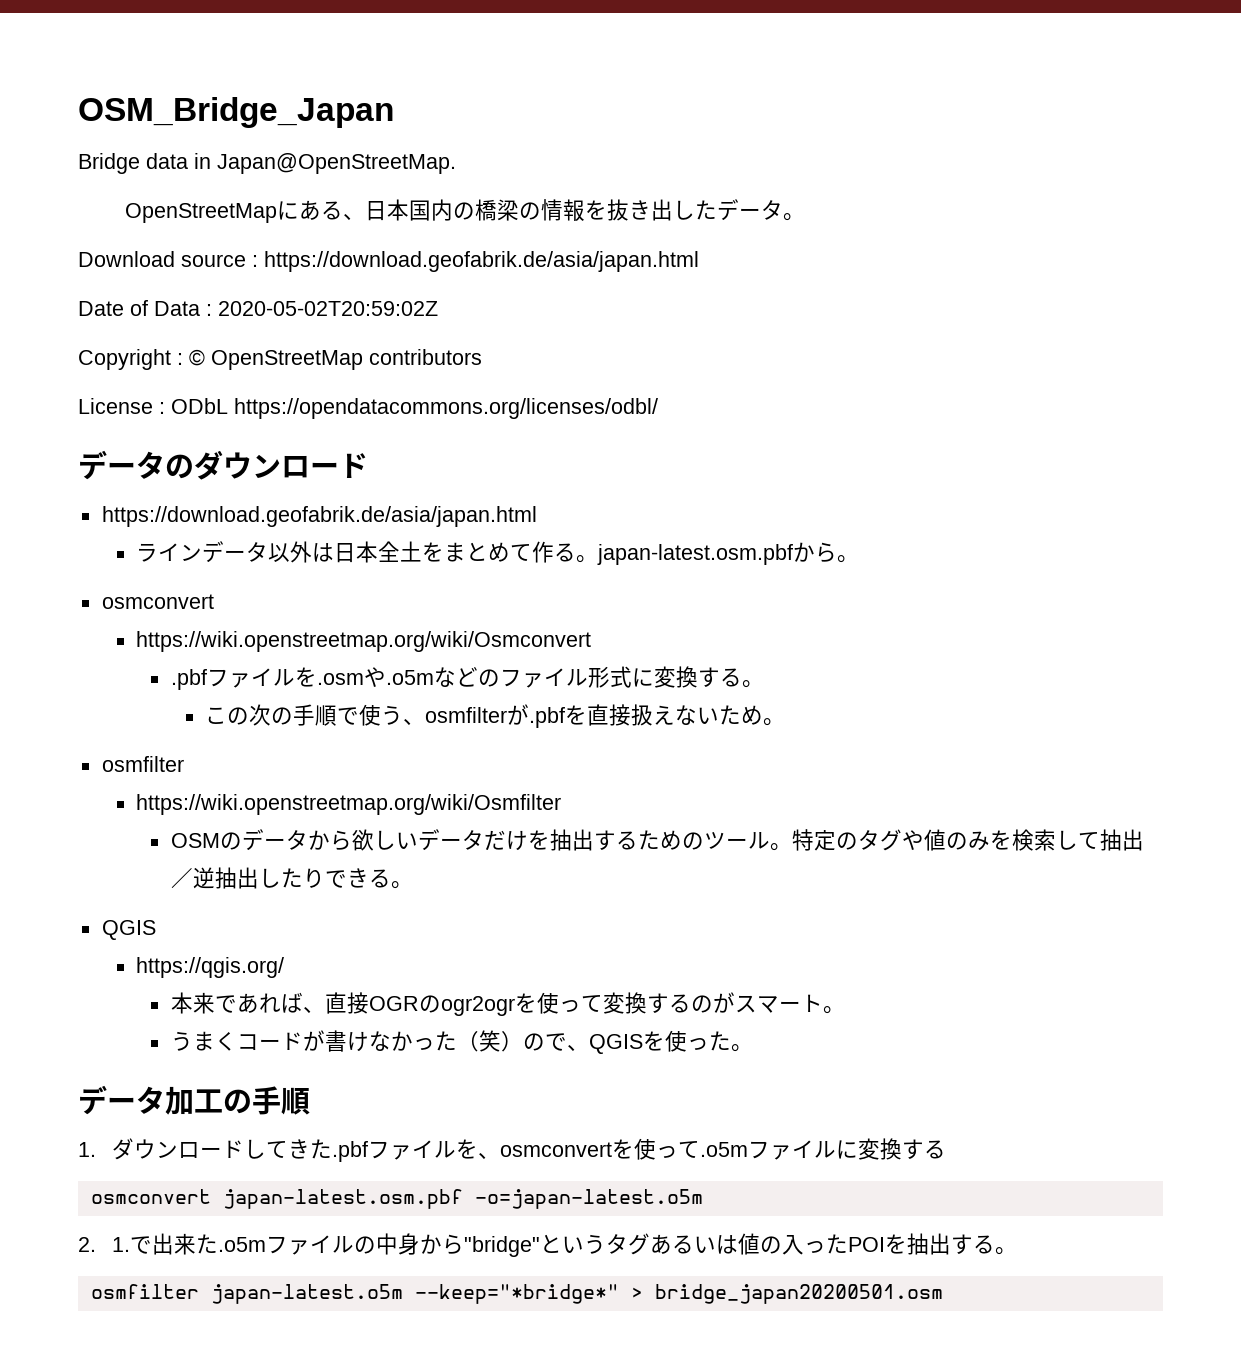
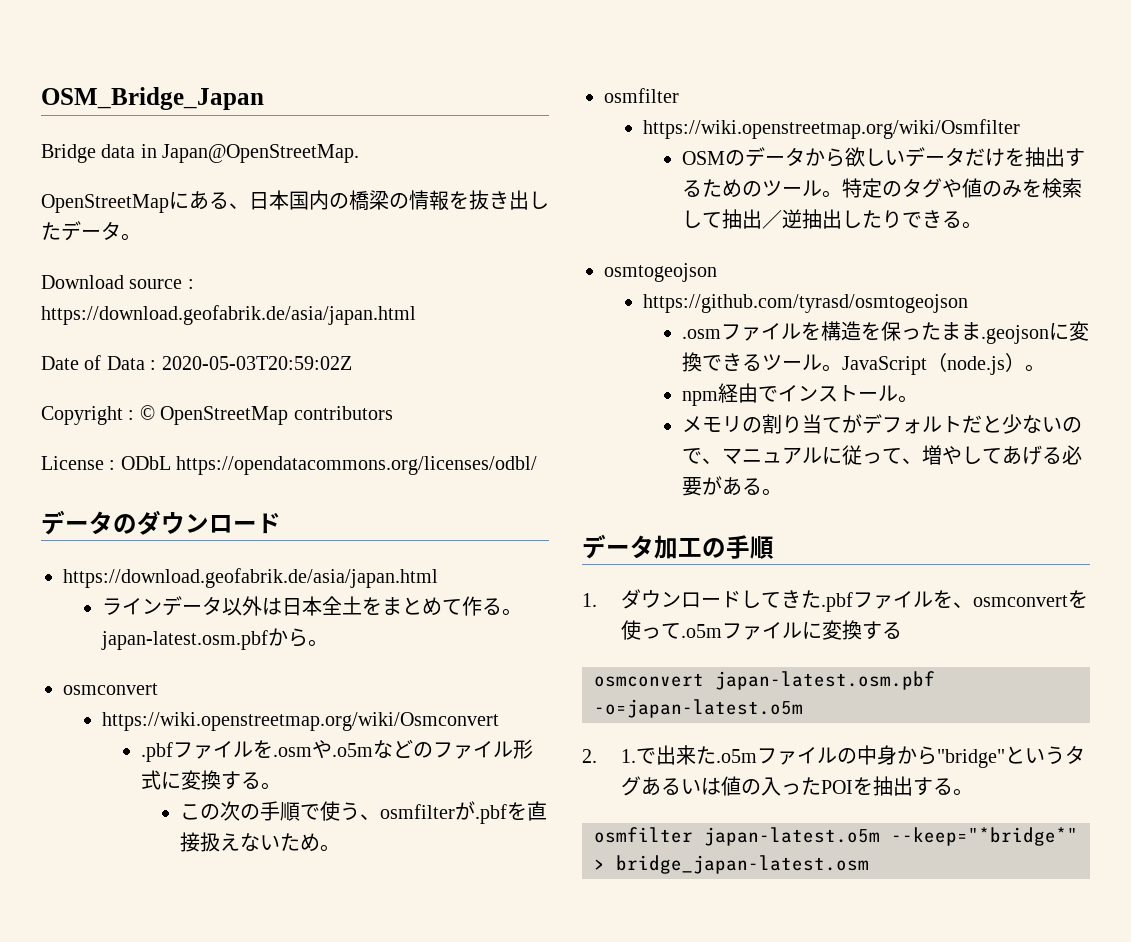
[218,301,438,316] 2020-05-02T20:59:02Z -> [161,356,352,370] 2020-05-03T20:59:02Z
[101,920,156,940] [136,957,285,978] [170,992,845,1016] [170,1030,731,1054] QGIS // https://qgis.org/ // 本来であれば、直接OGRのogr2ogrを使って変換するのがスマート。 // うまくコードが書けなかった（笑）ので、QGISを使った -> [604,263,717,282] [642,294,968,313] [681,321,1089,344] [681,352,1045,375] [681,383,918,406] [681,414,1082,434] [681,445,1082,465] [681,476,762,496] osmtogeojson // https://github.com/tyrasd/osmtogeojson // .osmファイルを構造を保ったまま.geojsonに変換できるツール。JavaScript（node.js）。 // npm経由でインストール。 // メモリの割り当てがデフォルトだと少ないので、マニュアルに従って、増やしてあげる必要がある
[654,1284,943,1304] bridge_japan20200501.osm -> [616,855,869,874] bridge_japan-latest.osm

